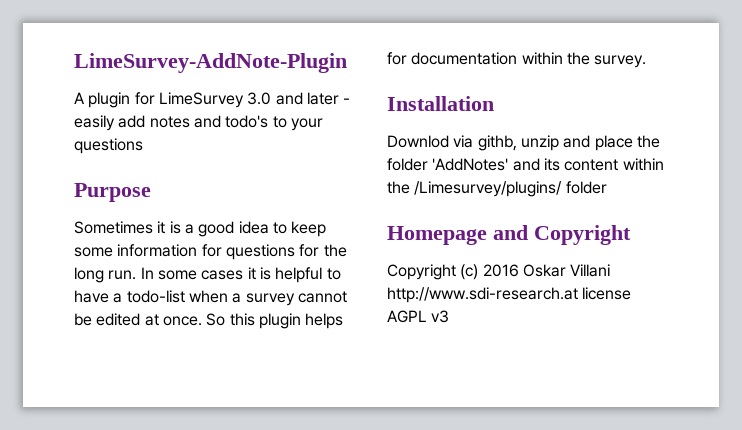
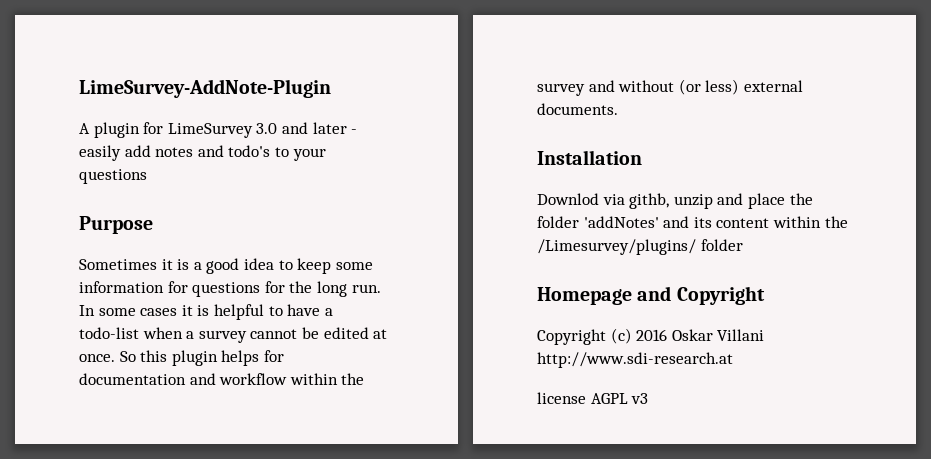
[521,52,647,68] within the survey. -> [189,373,365,385] [537,79,803,96] [537,103,618,115] and workflow within the survey and without (or less) external documents.
[432,158,509,171] 'AddNotes' -> [583,216,659,228] 'addNotes'
(578, 295) none -> (733, 360) //

